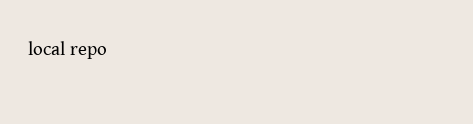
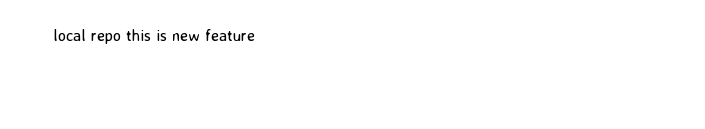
(107, 52) none -> [126,29,255,41] this is new feature

